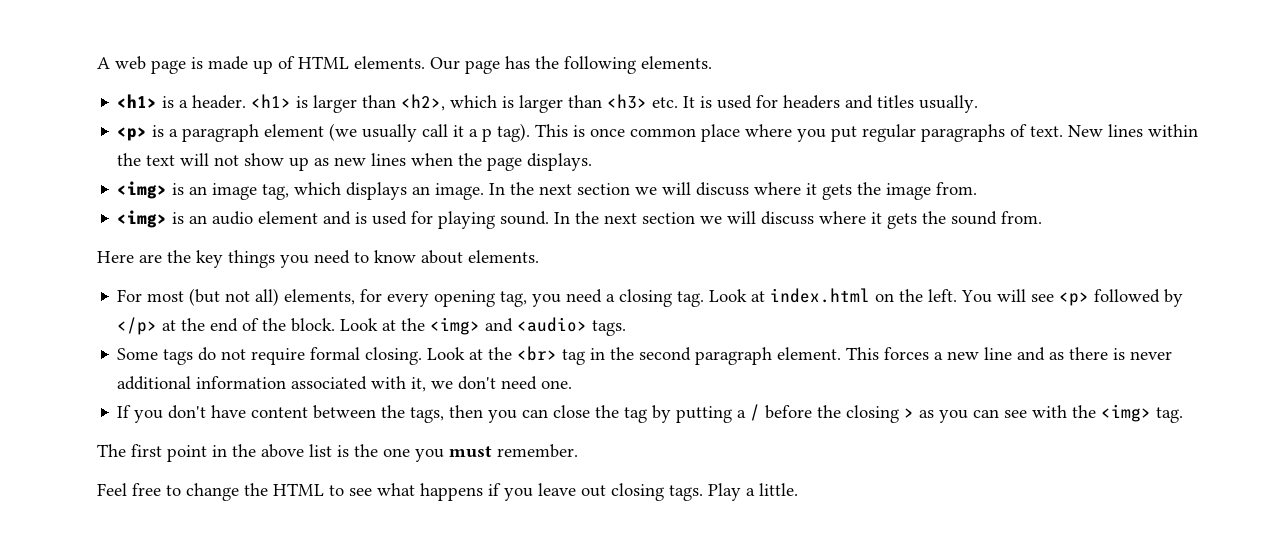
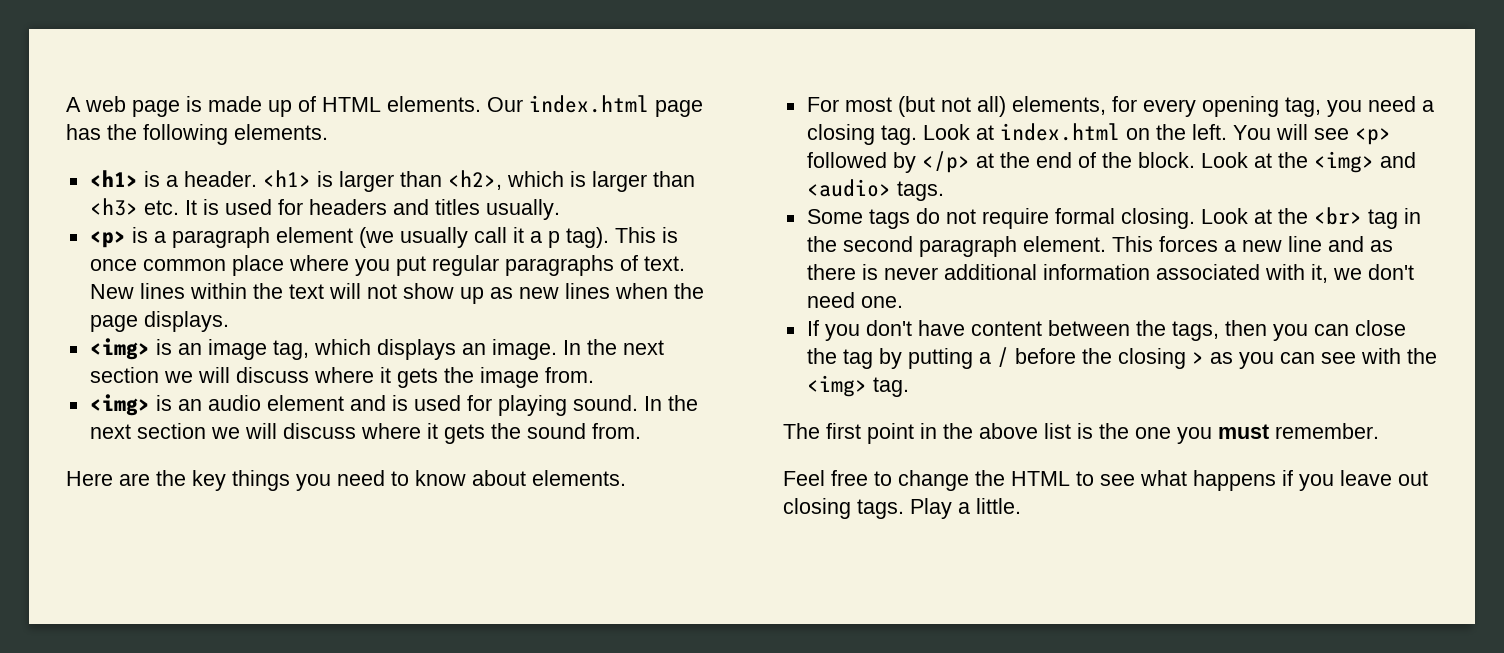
(460, 63) none -> [529,95,649,113] index.html

